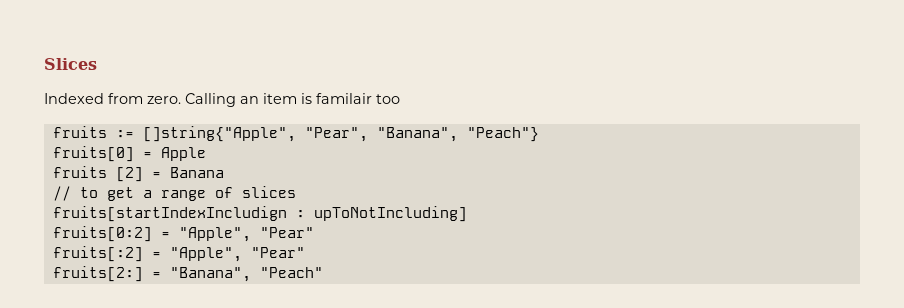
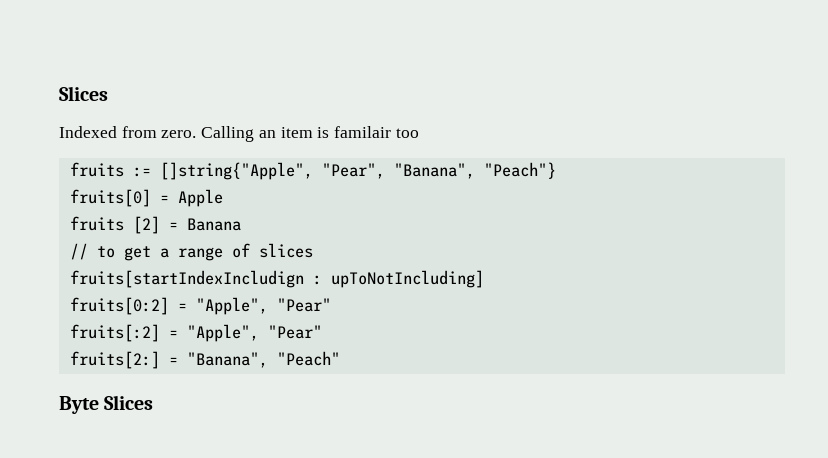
(323, 272) none -> [59,395,154,414] // Byte Slices

